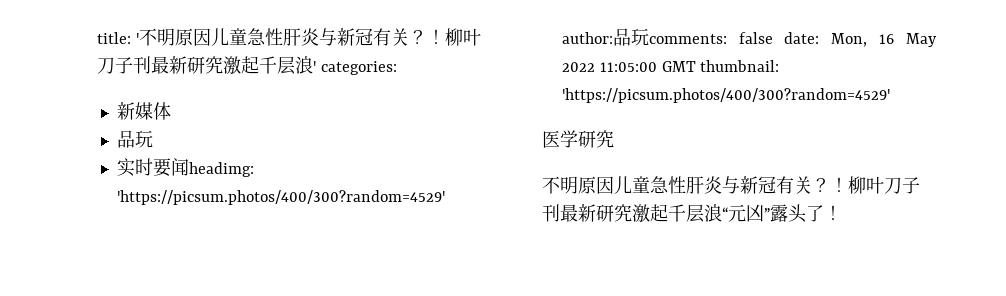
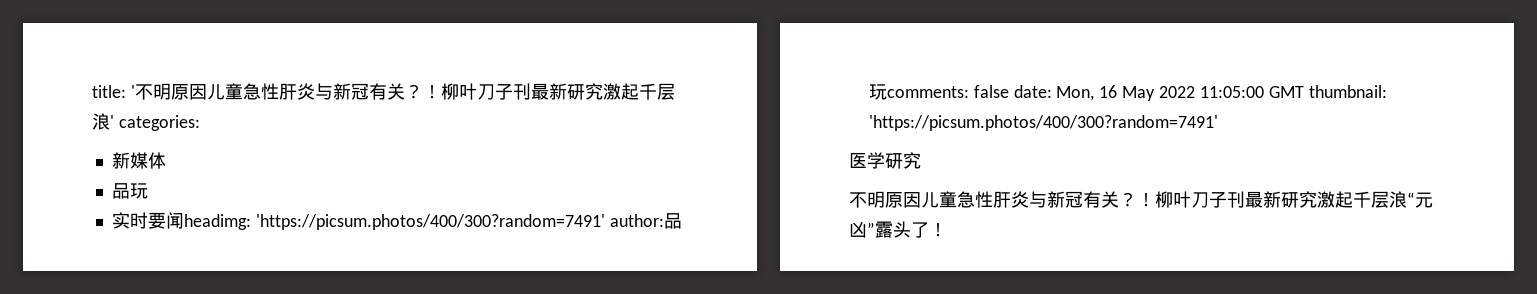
[116,190,445,205] 'https://picsum.photos/400/300?random=4529' -> [255,214,605,230] 'https://picsum.photos/400/300?random=7491'
[561,88,890,103] 'https://picsum.photos/400/300?random=4529' -> [868,115,1218,131] 'https://picsum.photos/400/300?random=7491'

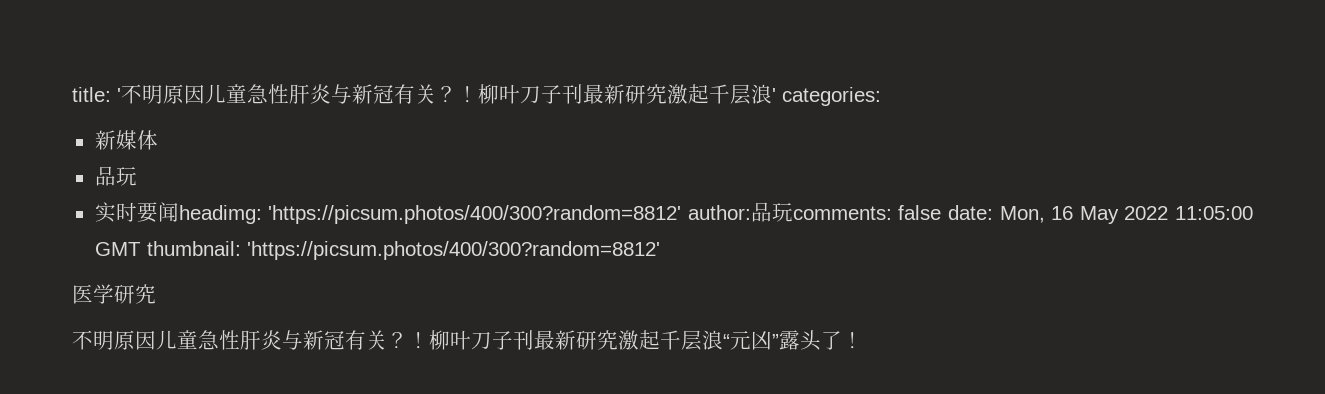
[255,214,605,230] 'https://picsum.photos/400/300?random=7491' -> [268,205,682,224] 'https://picsum.photos/400/300?random=8812'
[868,115,1218,131] 'https://picsum.photos/400/300?random=7491' -> [246,241,660,260] 'https://picsum.photos/400/300?random=8812'

